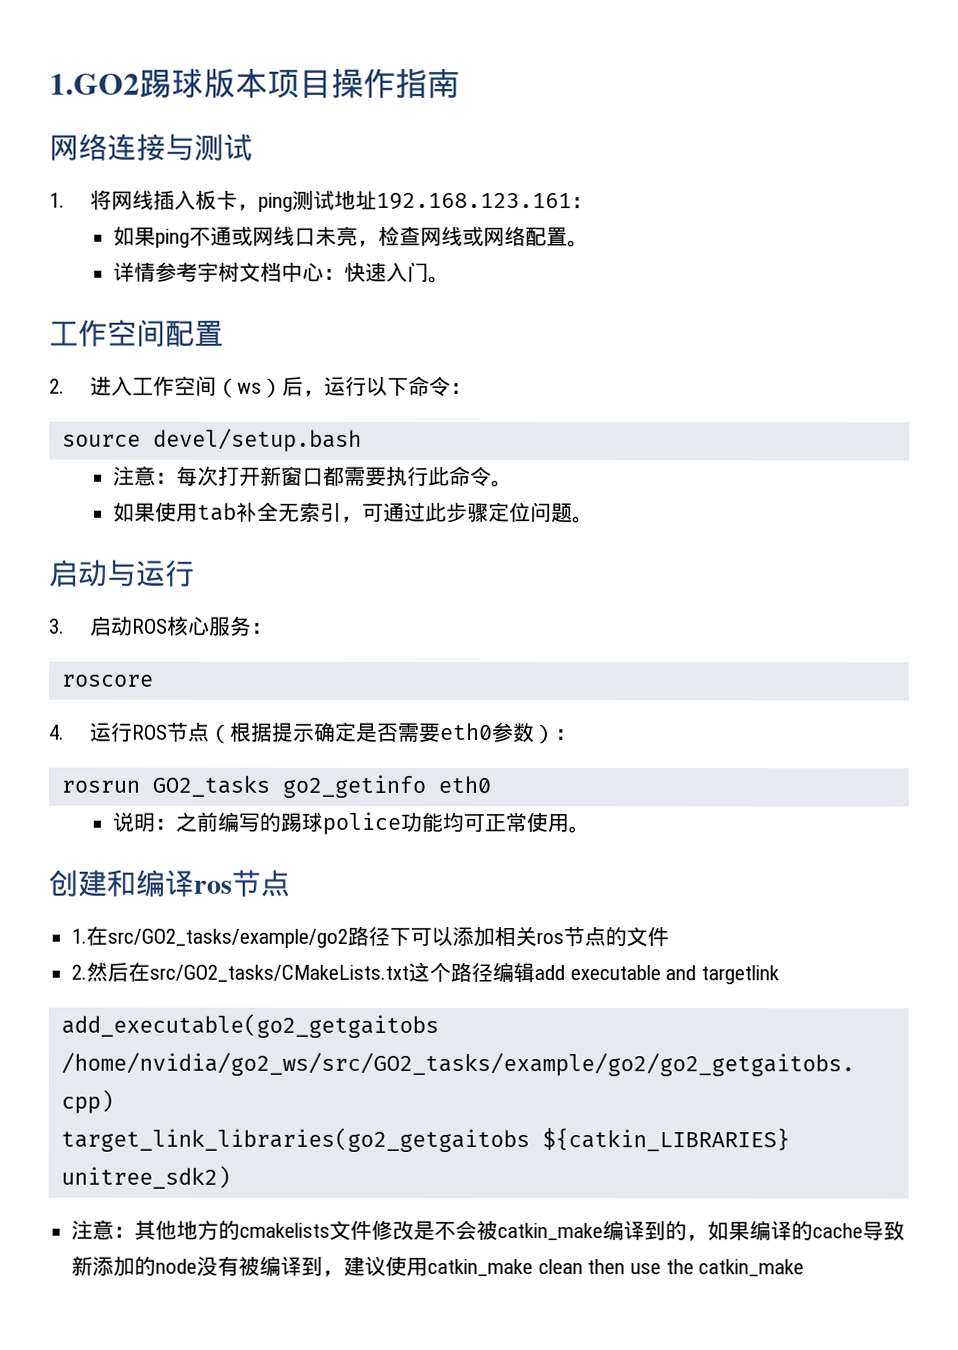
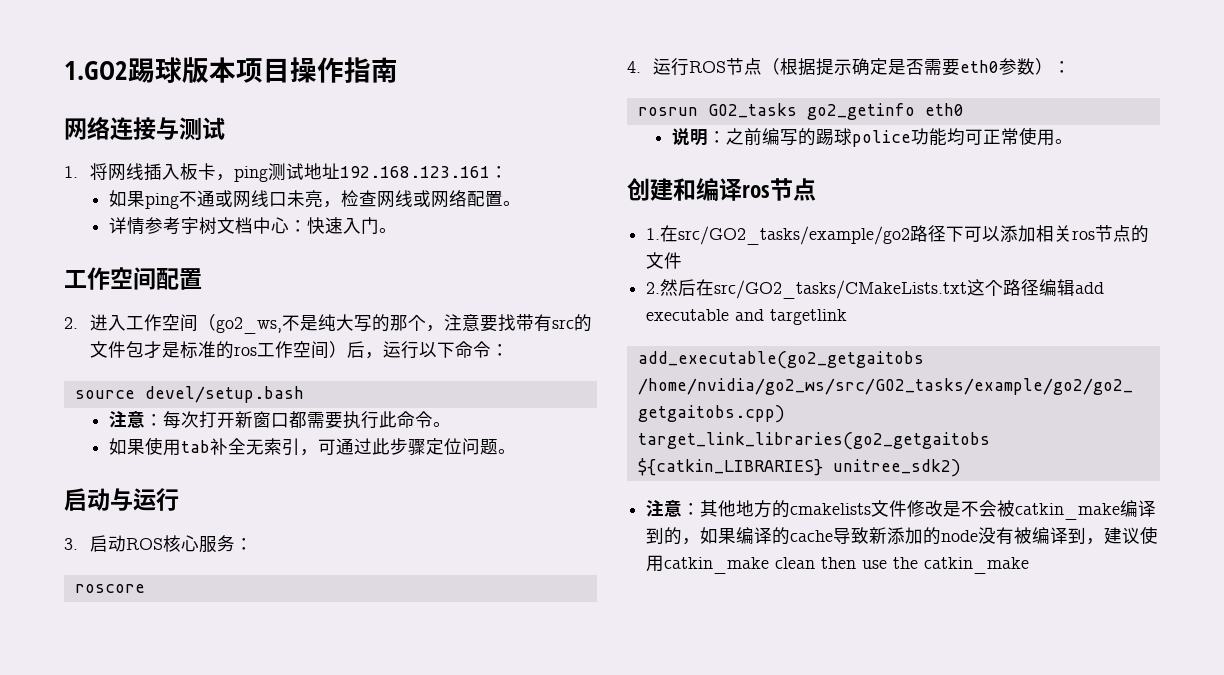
[236,382,262,394] ws -> [215,314,592,334] [89,341,329,359] go2_ws,不是纯大写的那个，注意要找带有src的文件包才是标准的ros工作空间

